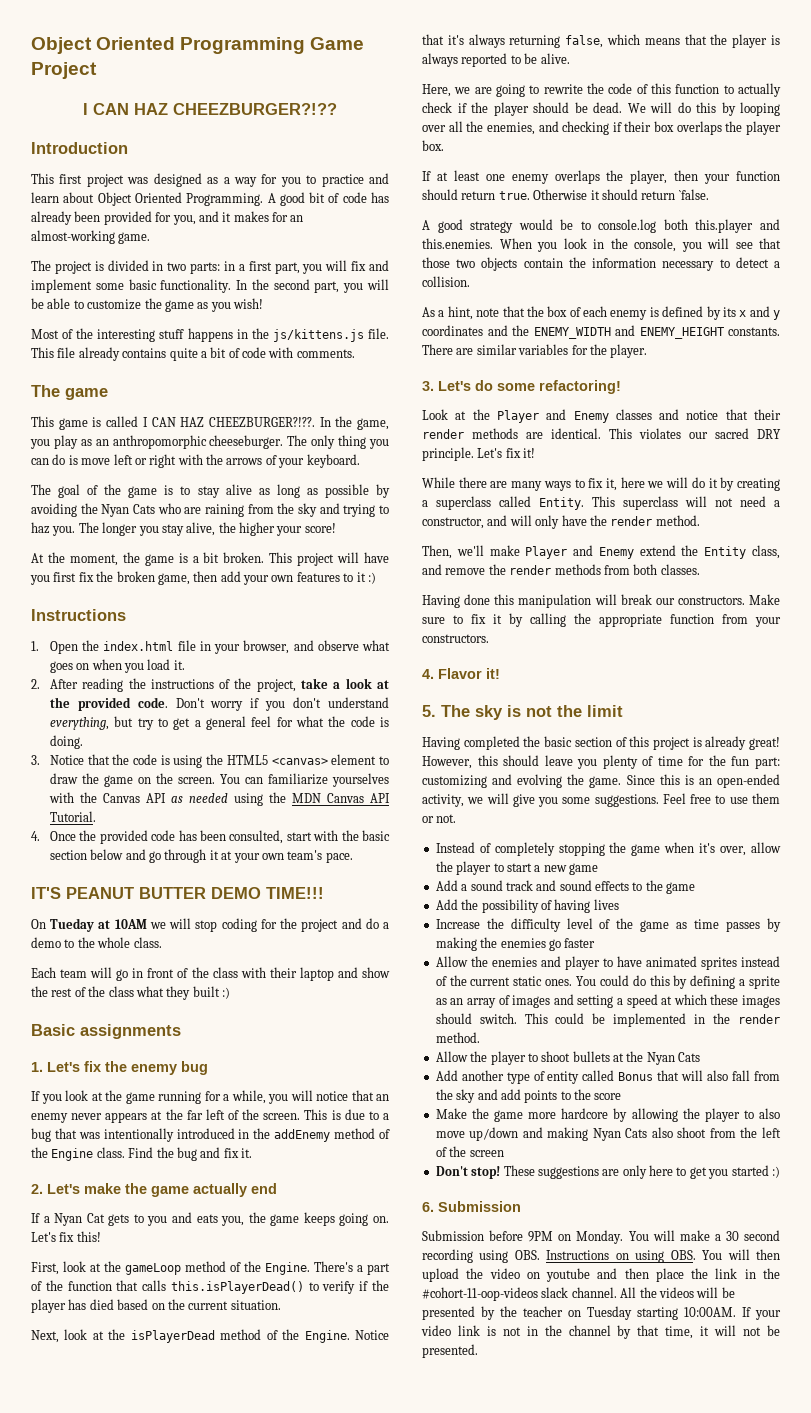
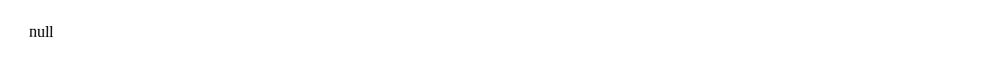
[31,37,365,54] [31,62,97,79] [83,103,337,115] [31,142,128,154] [31,173,390,187] [31,192,390,206] [31,211,304,225] [31,230,151,244] [31,260,389,274] [31,279,389,293] [31,298,263,312] [31,328,389,342] [31,347,355,361] [31,385,108,400] [31,416,389,430] [30,435,390,449] [31,454,360,468] [31,484,390,498] [31,503,390,517] [31,522,336,536] [31,552,390,566] [30,571,376,585] [31,609,126,621] [31,640,391,654] [49,659,185,673] [31,678,389,692] [49,697,389,711] [49,716,389,730] [49,735,83,749] [31,754,389,768] [49,773,389,787] [48,792,390,806] [49,811,96,822] [31,830,390,844] [49,849,353,863] [31,887,324,899] [31,918,389,932] [31,937,162,948] [31,967,390,981] [31,986,230,1000] [31,1024,181,1039] [31,1061,208,1075] [31,1090,389,1104] [31,1109,390,1123] [31,1128,390,1142] [31,1147,252,1161] [31,1183,277,1197] [31,1212,389,1226] [31,1231,101,1242] [31,1261,390,1275] [31,1280,389,1294] [31,1299,281,1313] [31,1329,390,1343] [422,34,780,48] [422,53,570,67] [422,83,781,97] [422,102,780,116] [422,121,781,135] [422,140,444,151] [422,170,780,184] [422,189,709,200] [422,219,780,233] [422,238,781,252] [422,257,780,271] [422,276,470,287] [422,306,780,320] [422,325,780,339] [422,344,648,358] [422,380,621,394] [422,409,781,423] [422,428,781,439] [422,447,536,461] [422,477,780,491] [422,496,780,510] [422,515,700,529] [422,545,780,559] [422,564,700,575] [422,594,780,608] [422,613,781,627] [422,634,489,643] [422,668,500,679] [422,705,623,720] [422,736,780,750] [422,755,780,769] [422,774,780,788] [422,793,780,807] [422,814,457,823] [435,842,781,856] [435,861,598,875] [435,880,696,894] [435,899,619,913] [435,918,781,932] [435,937,596,951] [435,956,780,970] [435,975,780,989] [435,994,780,1008] [435,1013,780,1027] [435,1032,480,1043] [435,1051,701,1065] [435,1070,780,1084] [435,1089,622,1103] [435,1108,780,1122] [435,1127,781,1141] [435,1146,504,1157] [435,1165,780,1179] [422,1201,521,1212] [422,1230,780,1244] [422,1249,780,1263] [422,1268,780,1282] [422,1287,735,1301] [422,1306,781,1320] [421,1325,780,1339] [422,1344,478,1358] Object Oriented Programming Game Project // I CAN HAZ CHEEZBURGER?!?? // Introduction // This first project was designed as a way for you to practice and learn about Object Oriented Programming. A good bit of code has already been provided for you, and it makes for an almost-working game. // The project is divided in two parts: in a first part, you will fix and implement some basic functionality. In the second part, you will be able to customize the game as you wish! // Most of the interesting stuff happens in the js/kittens.js file. This file already contains quite a bit of code with comments. // The game // This game is called I CAN HAZ CHEEZBURGER?!??. In the game, you play as an anthropomorphic cheeseburger. The only thing you can do is move left or right with the arrows of your keyboard. // The goal of the game is to stay alive as long as possible by avoiding the Nyan Cats who are raining from the sky and trying to haz you. The longer you stay alive, the higher your score! // At the moment, the game is a bit broken. This project will have you first fix the broken game, then add your own features to it :) // Instructions // 1. Open the index.html file in your browser, and observe what goes on when you load it. // 2. After reading the instructions of the project, take a look at the provided code. Don't worry if you don't understand everything, but try to get a general feel for what the code is doing. // 3. Notice that the code is using the HTML5 <canvas> element to draw the game on the screen. You can familiarize yourselves with the Canvas API as needed using the MDN Canvas API Tutorial. // 4. Once the provided code has been consulted, start with the basic section below and go through it at your own team's pace. // IT'S PEANUT BUTTER DEMO TIME!!! // On Tueday at 10AM we will stop coding for the project and do a demo to the whole class. // Each team will go in front of the class with their laptop and show the rest of the class what they built :) // Basic assignments // 1. Let's fix the enemy bug // If you look at the game running for a while, you will notice that an enemy never appears at the far left of the screen. This is due to a bug that was intentionally introduced in the addEnemy method of the Engine class. Find the bug and fix it. // 2. Let's make the game actually end // If a Nyan Cat gets to you and eats you, the game keeps going on. Let's fix this! // First, look at the gameLoop method of the Engine. There's a part of the function that calls this.isPlayerDead() to verify if the player has died based on the current situation. // Next, look at the isPlayerDead method of the Engine. Notice that it's always returning false, which means that the player is always reported to be alive. // Here, we are going to rewrite the code of this function to actually check if the player should be dead. We will do this by looping over all the enemies, and checking if their box overlaps the player box. // If at least one enemy overlaps the player, then your function should return true. Otherwise it should return `false. // A good strategy would be to console.log both this.player and this.enemies. When you look in the console, you will see that those two objects contain the information necessary to detect a collision. // As a hint, note that the box of each enemy is defined by its x and y coordinates and the ENEMY_WIDTH and ENEMY_HEIGHT constants. There are similar variables for the player. // 3. Let's do some refactoring! // Look at the Player and Enemy classes and notice that their render methods are identical. This violates our sacred DRY principle. Let's fix it! // While there are many ways to fix it, here we will do it by creating a superclass called Entity. This superclass will not need a constructor, and will only have the render method. // Then, we'll make Player and Enemy extend the Entity class, and remove the render methods from both classes. // Having done this manipulation will break our constructors. Make sure to fix it by calling the appropriate function from your constructors. // 4. Flavor it! // 5. The sky is not the limit // Having completed the basic section of this project is already great! However, this should leave you plenty of time for the fun part: customizing and evolving the game. Since this is an open-ended activity, we will give you some suggestions. Feel free to use them or not. // Instead of completely stopping the game when it's over, allow the player to start a new game // Add a sound track and sound effects to the game // Add the possibility of having lives // Increase the difficulty level of the game as time passes by making the enemies go faster // Allow the enemies and player to have animated sprites instead of the current static ones. You could do this by defining a sprite as an array of images and setting a speed at which these images should switch. This could be implemented in the render method. // Allow the player to shoot bullets at the Nyan Cats // Add another type of entity called Bonus that will also fall from the sky and add points to the score // Make the game more hardcore by allowing the player to also move up/down and making Nyan Cats also shoot from the left of the screen // Don't stop! These suggestions are only here to get you started :) // 6. Submission // Submission before 9PM on Monday. You will make a 30 second recording using OBS. Instructions on using OBS. You will then upload the video on youtube and then place the link in the #cohort-11-oop-videos slack channel. All the videos will be presented by the teacher on Tuesday starting 10:00AM. If your video link is not in the channel by that time, it will not be presented. -> [29,25,55,38] null

